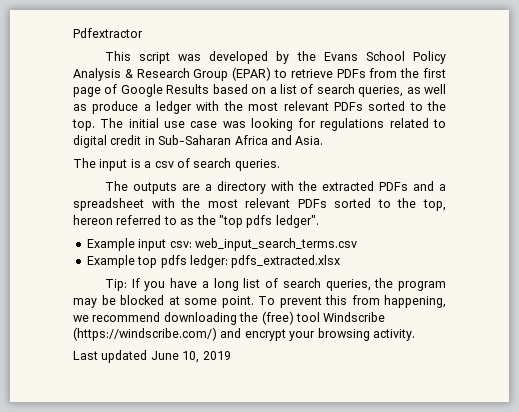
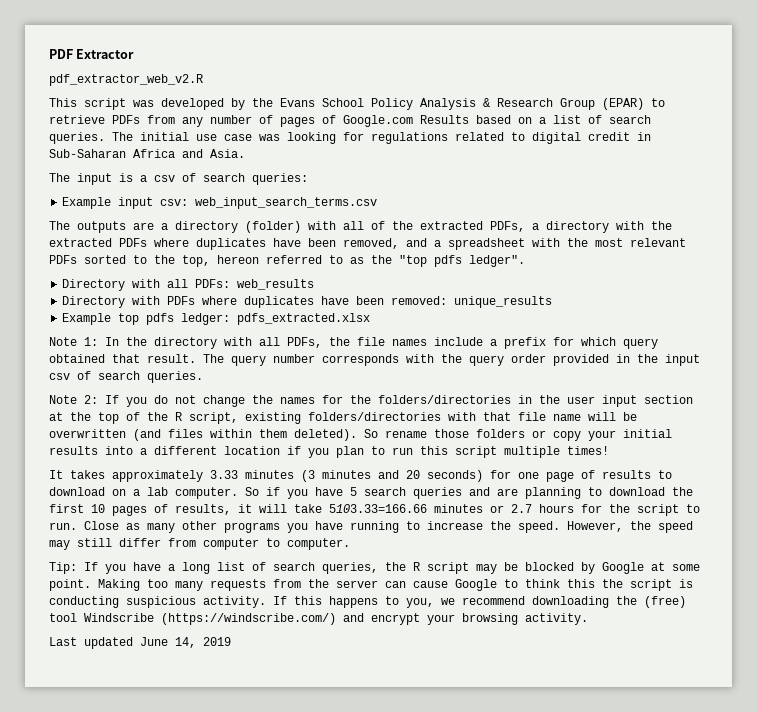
[73,28,143,38] Pdfextractor -> [49,49,135,59] [49,74,203,86] PDF Extractor // pdf_extractor_web_v2.R
[400,68,447,78] [73,84,163,97] the first page of Google -> [182,115,413,127] any number of pages of Google.com
[358,84,446,97] [73,101,447,114] [72,119,95,131] queries, as well as produce a ledger with the most relevant PDFs sorted to the top. -> [49,132,105,144] queries.
[234,159,280,171] queries. -> [252,173,308,185] [62,197,378,209] queries: // Example input csv: web_input_search_terms.csv
[270,181,408,191] with the extracted PDFs -> [245,221,672,233] [49,238,399,250] (folder) with all of the extracted PDFs, a directory with the extracted PDFs where duplicates have been removed,
[86,238,357,251] Example input csv: web_input_search_terms.csv -> [62,279,315,291] [62,296,553,308] Directory with all PDFs: web_results // Directory with PDFs where duplicates have been removed: unique_results
(341, 261) none -> [49,337,658,349] [49,354,700,366] [49,371,203,383] [49,395,693,407] [49,412,637,424] [49,429,672,441] [49,446,609,458] [49,470,672,482] [49,487,693,499] [49,504,700,516] [49,521,693,533] [49,538,350,550] // Note 1: In the directory with all PDFs, the file names include a prefix for which query obtained that result. The query number corresponds with the query order provided in the input csv of search queries. // Note 2: If you do not change the names for the folders/directories in the user input section at the top of the R script, existing folders/directories with that file name will be overwritten (and files within them deleted). So rename those folders or copy your initial results into a different location if you plan to run this script multiple times! // It takes approximately 3.33 minutes (3 minutes and 20 seconds) for one page of results to download on a lab computer. So if you have 5 search queries and are planning to download the first 10 pages of results, it will take 5103.33=166.66 minutes or 2.7 hours for the script to run. Close as many other programs you have running to increase the speed. However, the speed may still differ from computer to computer.
[397,281,446,291] program -> [413,562,469,574] R script
(164, 300) none -> [581,562,644,574] by Google
[258,295,446,308] To prevent this from happening, -> [98,579,693,591] [49,596,434,608] Making too many requests from the server can cause Google to think this the script is conducting suspicious activity. If this happens to you,
[182,351,200,363] 10, -> [175,637,196,648] 14,

